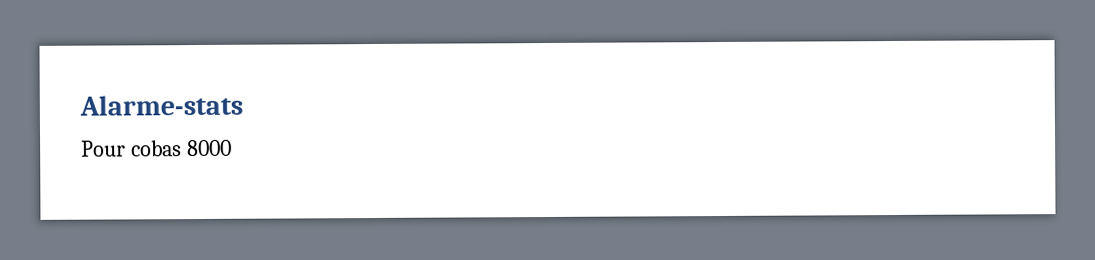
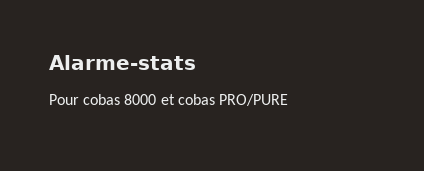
(232, 148) none -> [160,94,288,106] et cobas PRO/PURE

